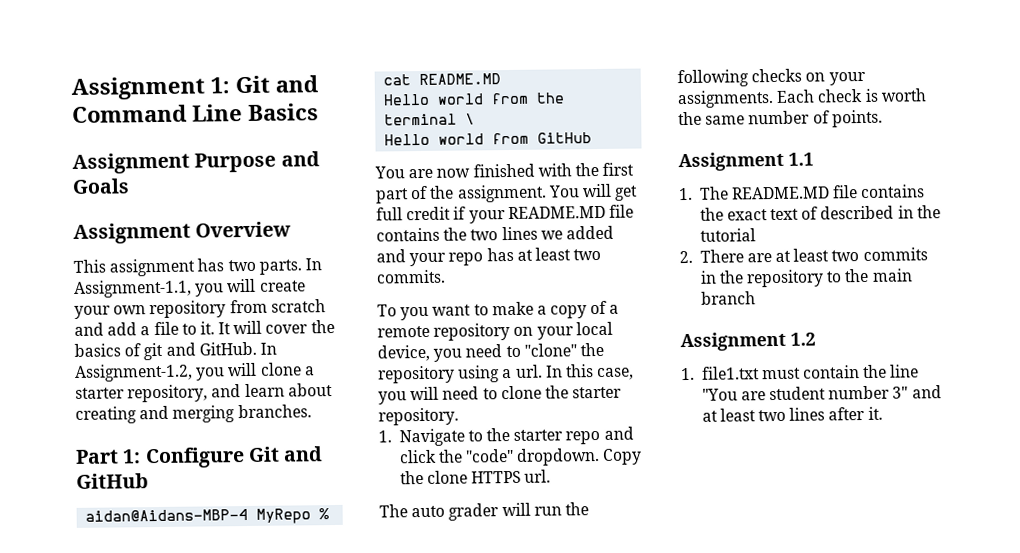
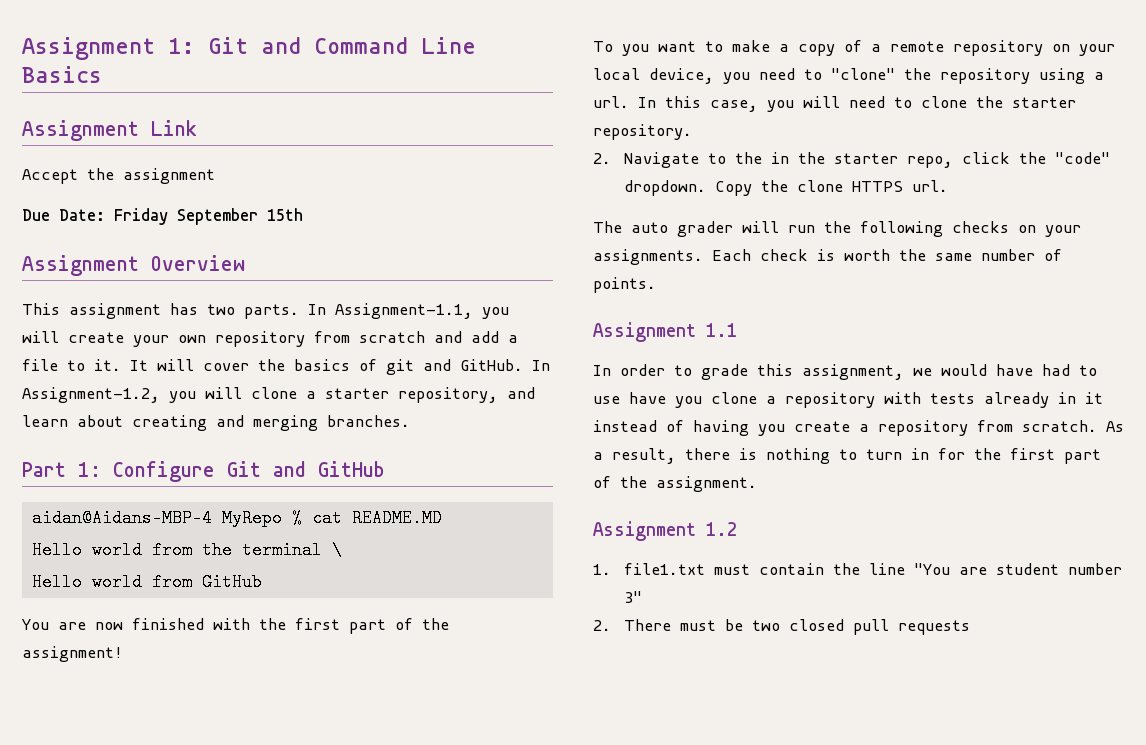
[194,151,320,173] [72,178,130,194] Purpose and Goals -> [151,120,197,136] [22,168,215,184] [22,208,303,225] Link // Accept the assignment // Due Date: Friday September 15th
[456,183,639,203] [376,204,634,224] [376,225,614,242] [376,247,602,267] [376,269,446,284] assignment. You will get full credit if your README.MD file contains the two lines we added and your repo has at least two commits. -> [22,646,123,662] assignment!
[378,430,392,443] 1. -> [593,153,611,164] 2.
[513,426,634,445] starter repo and -> [770,152,953,168] in the starter repo,
[679,184,926,201] [699,205,941,221] [699,228,756,242] [679,247,928,264] [699,268,913,288] [700,291,756,305] 1. The README.MD file contains the exact text of described in the tutorial // 2. There are at least two commits in the repository to the main branch -> [593,364,1097,380] [593,392,1103,408] [593,420,1124,436] [593,448,1101,464] [593,476,757,492] In order to grade this assignment, we would have had to use have you clone a repository with tests already in it instead of having you create a repository from scratch. As a result, there is nothing to turn in for the first part of the assignment.
[911,385,942,399] [701,406,883,422] and at least two lines after it. -> [593,619,970,635] // 2. There must be two closed pull requests

